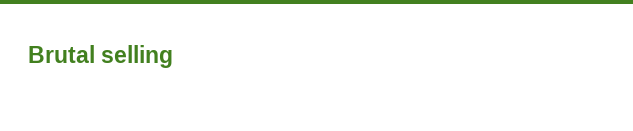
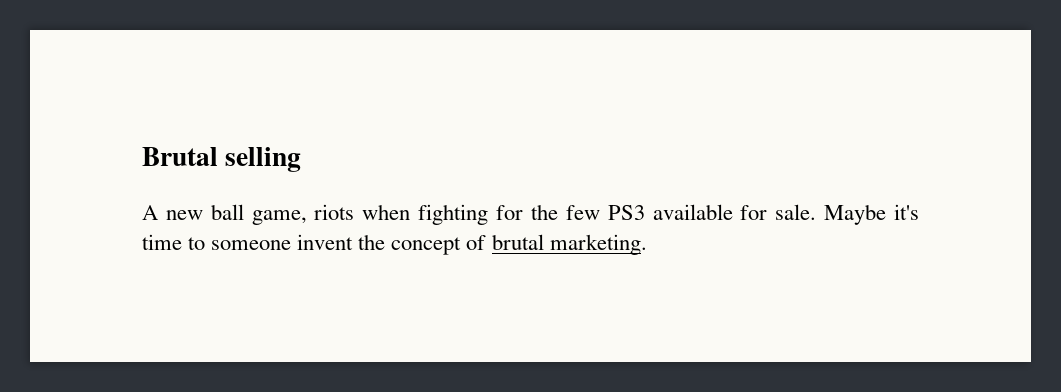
(174, 56) none -> [142,204,920,225] [142,234,647,255] // A new ball game, riots when fighting for the few PS3 available for sale. Maybe it's time to someone invent the concept of brutal marketing.

